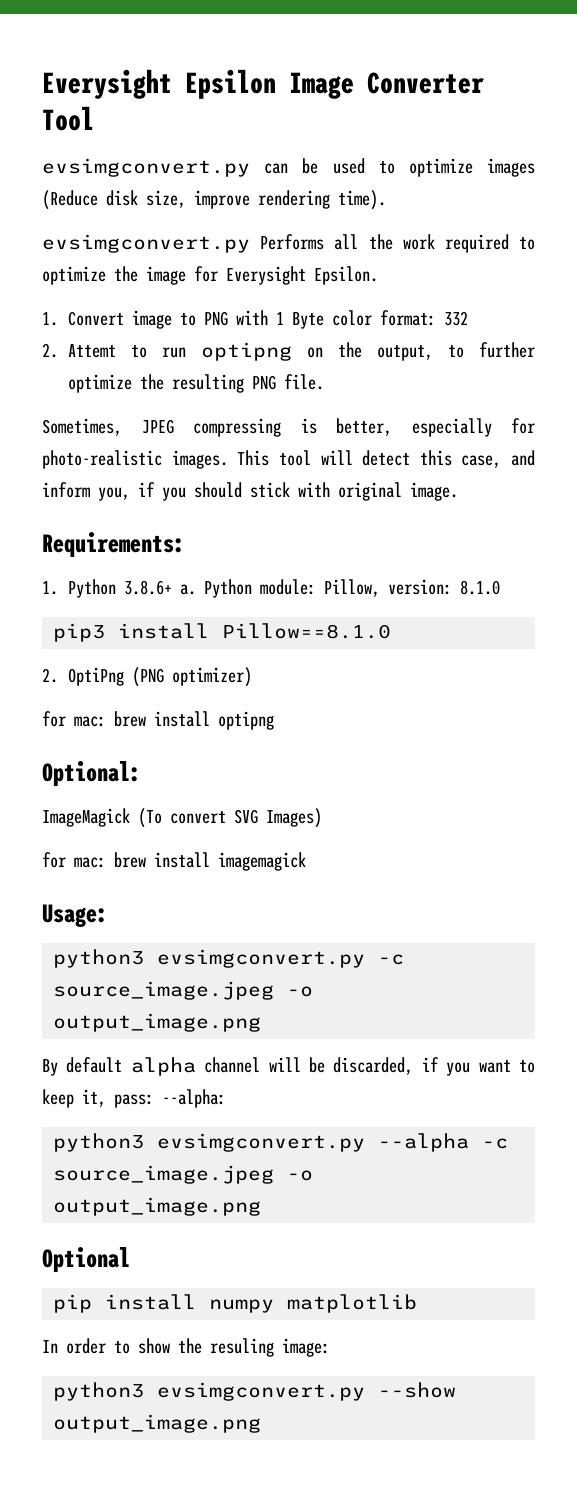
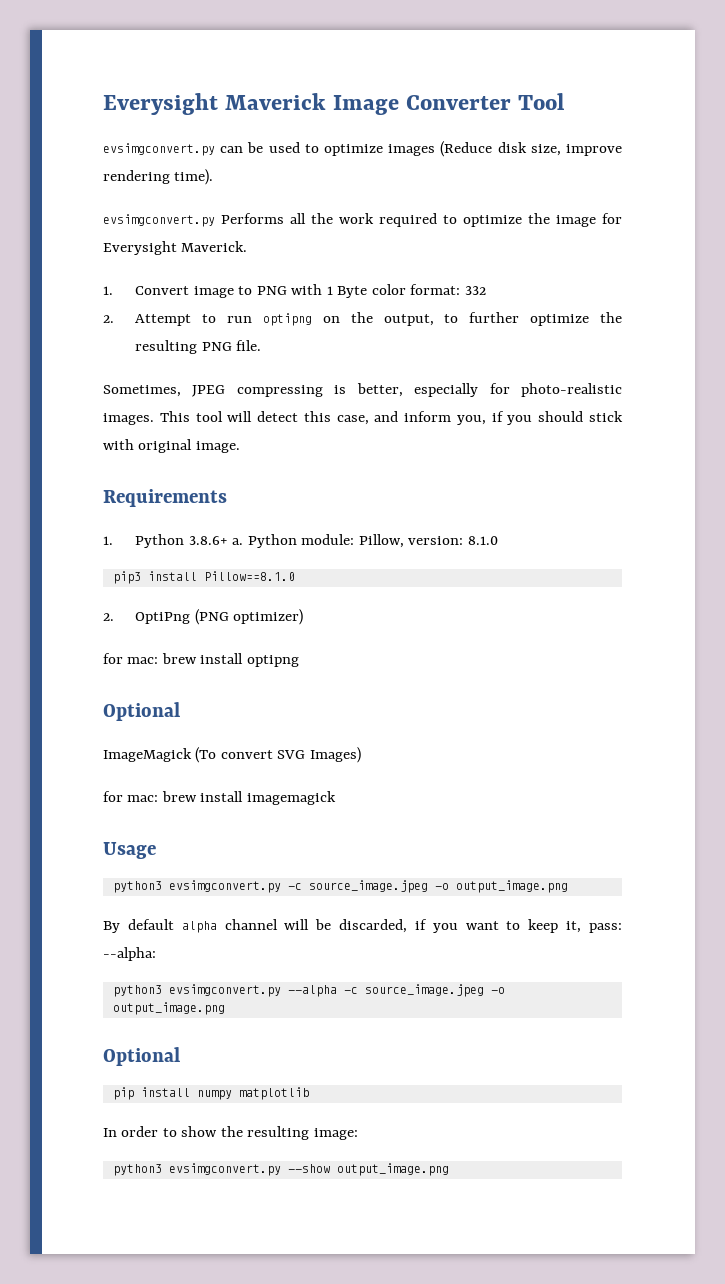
[42,69,276,99] Everysight Epsilon -> [103,93,327,115] Everysight Maverick
[314,266,378,285] Epsilon. -> [181,241,248,252] Maverick.
[67,344,116,358] Attemt -> [135,314,192,326] Attempt
[42,532,185,557] Requirements: -> [103,489,227,507] Requirements
[42,761,141,786] Optional: -> [103,702,180,721] Optional
[42,904,108,927] Usage: -> [103,842,156,859] Usage
[210,1338,274,1357] resuling -> [247,1126,310,1140] resulting

